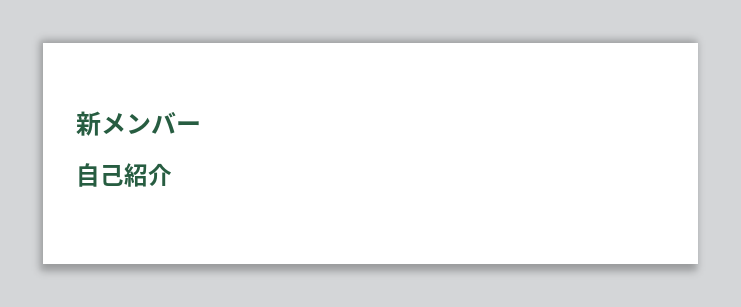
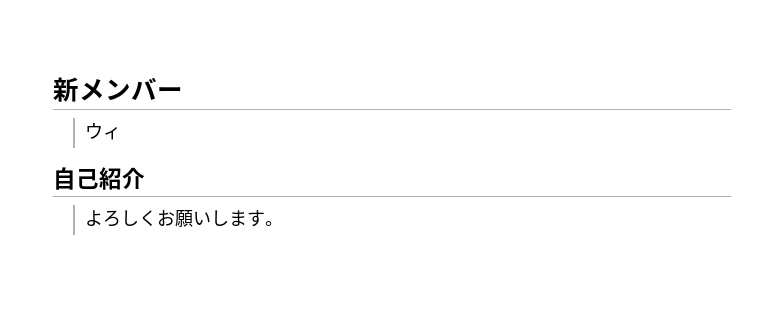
(201, 127) none -> [85,122,122,140] // ウィ
(172, 174) none -> [85,210,284,227] // よろしくお願いします。

